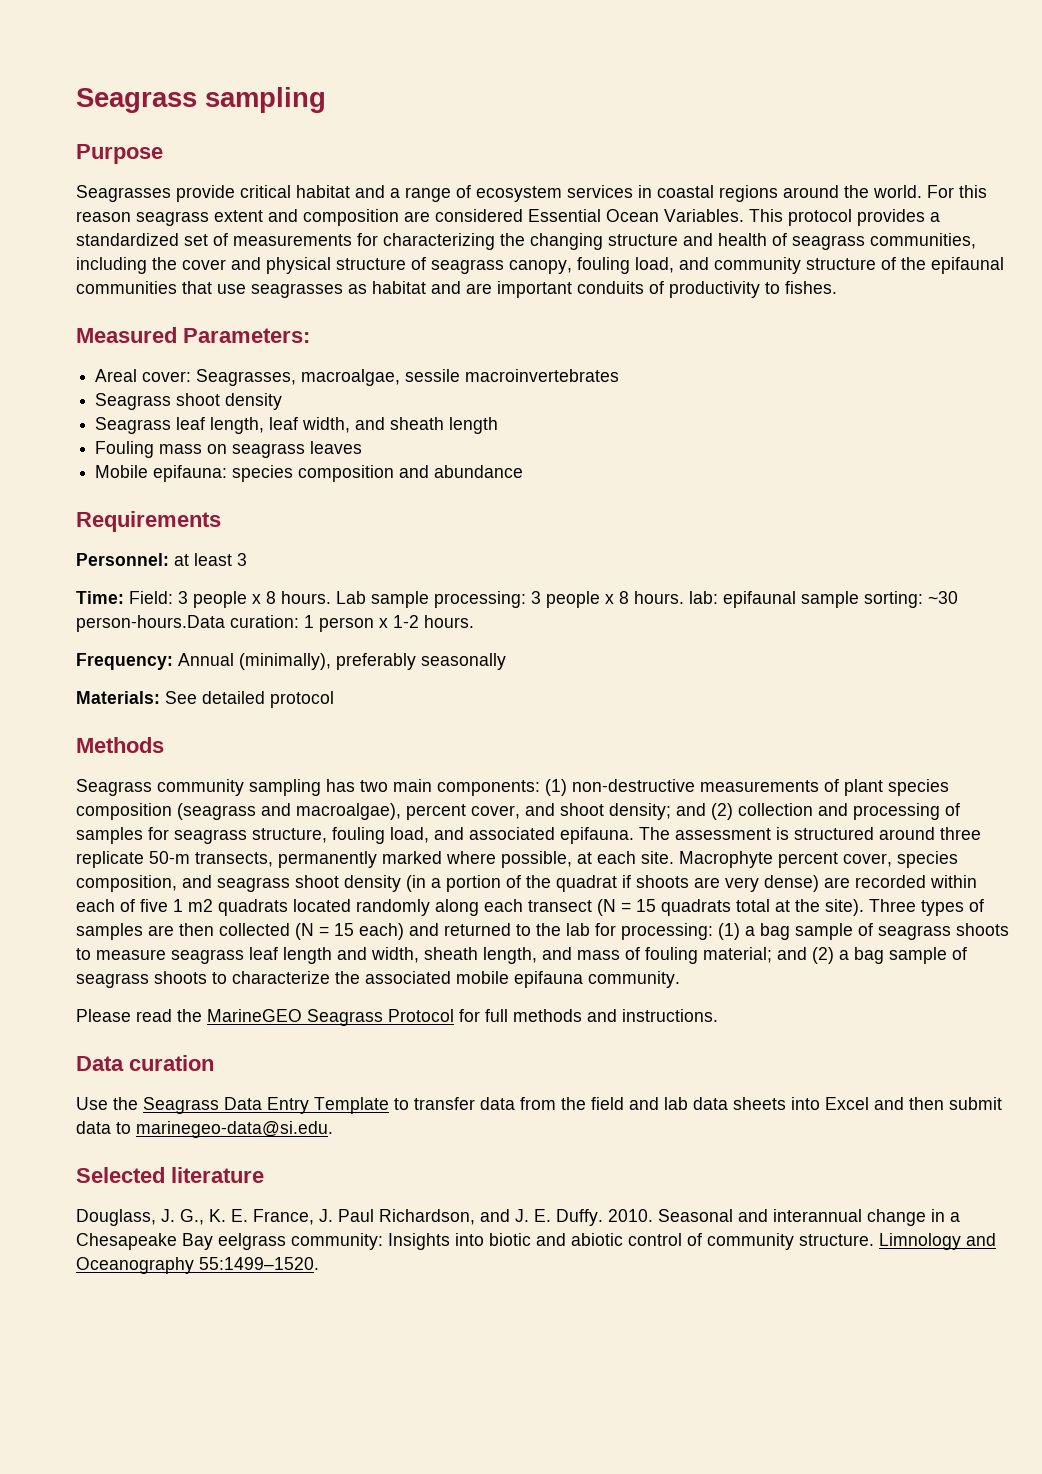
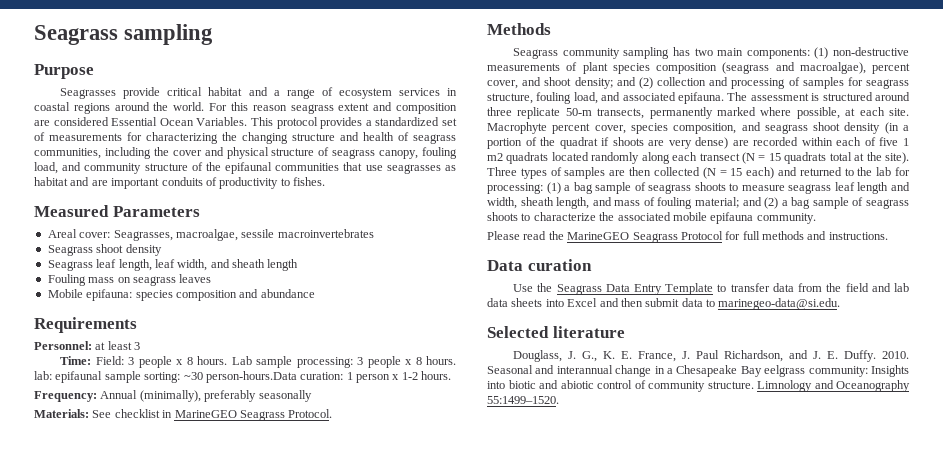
[183,328,310,343] Parameters: -> [112,206,200,217] Parameters
[202,691,334,708] detailed protocol -> [114,409,333,421] checklist in MarineGEO Seagrass Protocol.

